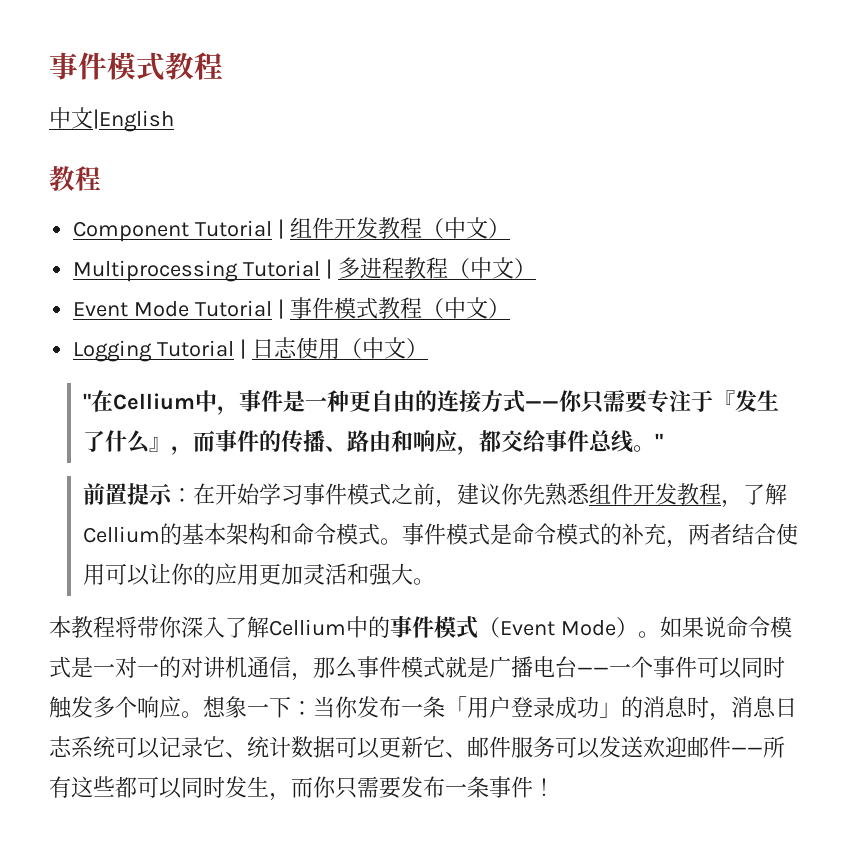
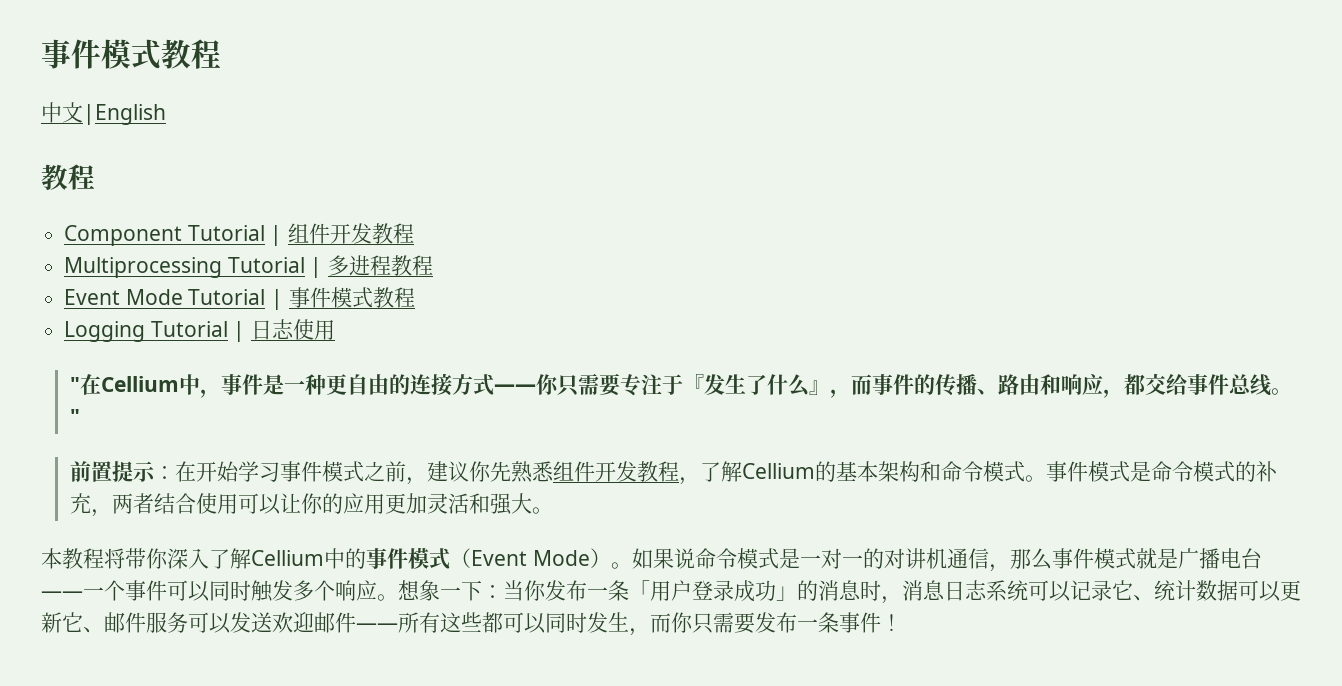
[422,217,511,239] （中文） -> (415, 233) none
[448,257,537,279] （中文） -> (434, 265) none
[421,297,510,319] （中文） -> (415, 297) none
[340,337,429,359] （中文） -> (336, 330) none

